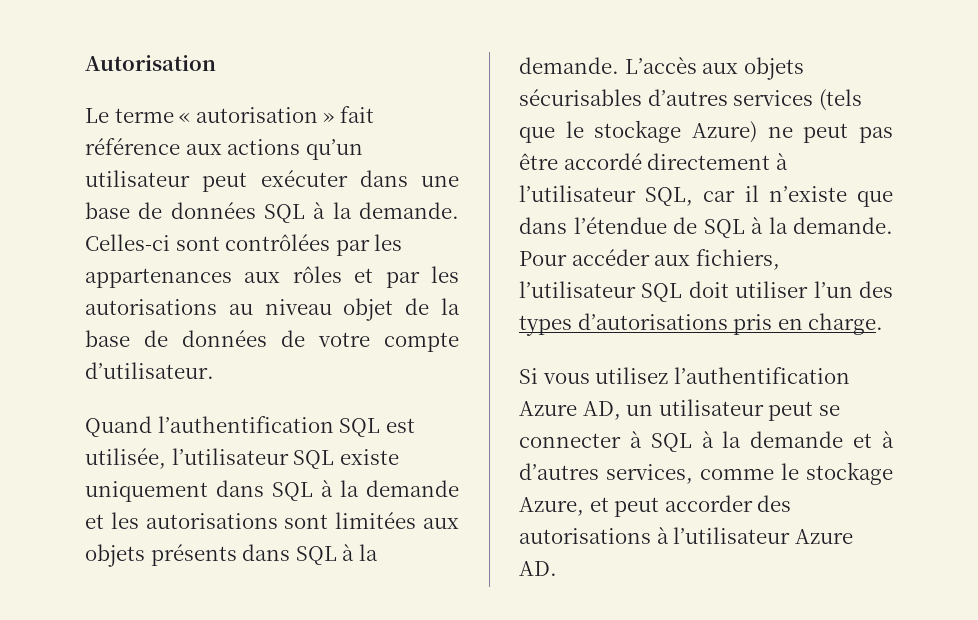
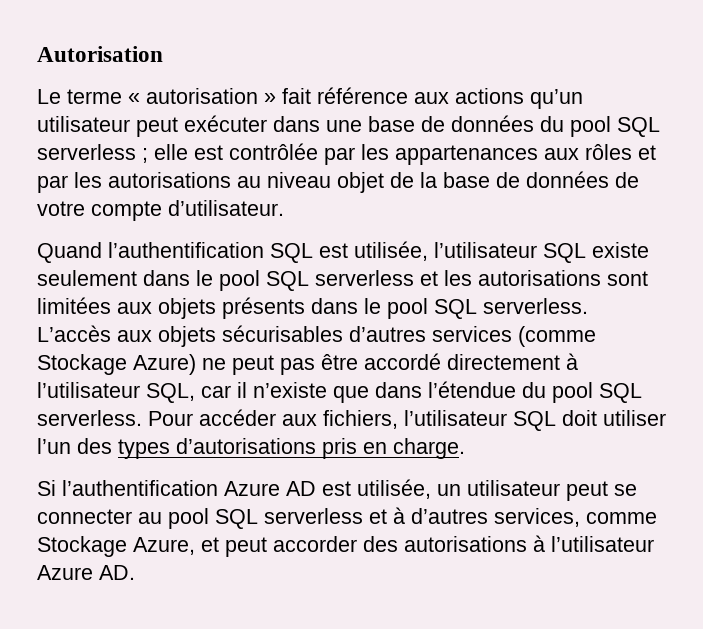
[264,202,460,223] [85,234,331,251] SQL à la demande. Celles-ci sont contrôlées -> [540,116,660,137] [37,143,318,163] du pool SQL serverless ; elle est contrôlée
[85,480,459,502] uniquement dans SQL à la demande -> [37,270,414,291] seulement dans le pool SQL serverless
[295,544,378,565] [519,57,619,74] SQL à la demande. -> [364,298,588,319] le pool SQL serverless.
[818,89,862,111] [519,120,682,143] (tels que le stockage -> [518,326,596,347] [37,354,127,375] (comme Stockage
[673,217,893,238] de SQL à la demande. -> [522,382,642,403] [37,410,142,426] du pool SQL serverless.
[542,367,850,384] [519,401,621,420] vous utilisez l’authentification Azure AD, -> [62,479,431,499] l’authentification Azure AD est utilisée,
[629,431,844,452] à SQL à la demande -> [138,508,363,529] au pool SQL serverless
[781,462,893,485] le stockage -> [37,536,127,557] Stockage

